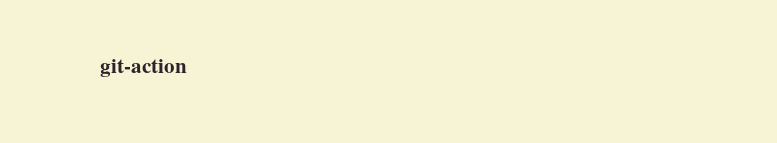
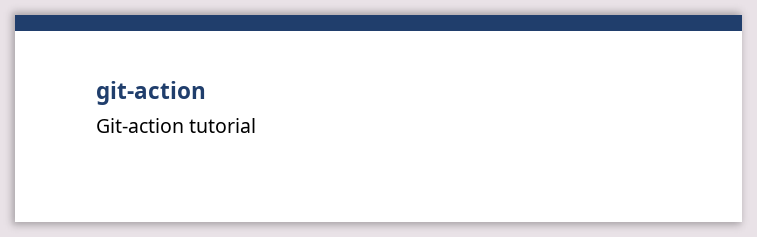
(187, 68) none -> [96,118,257,133] // Git-action tutorial

